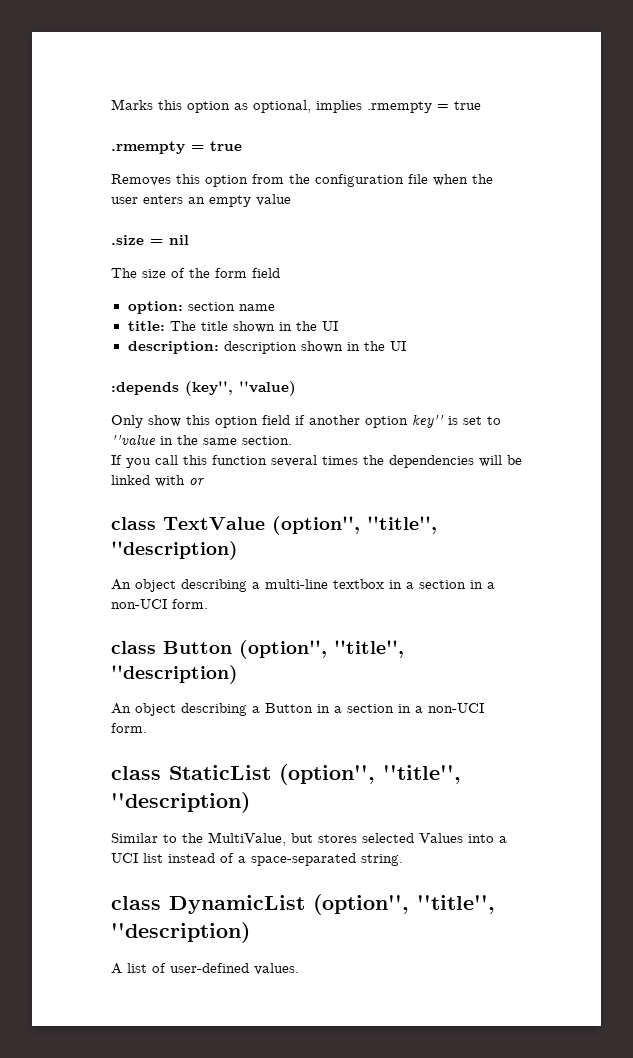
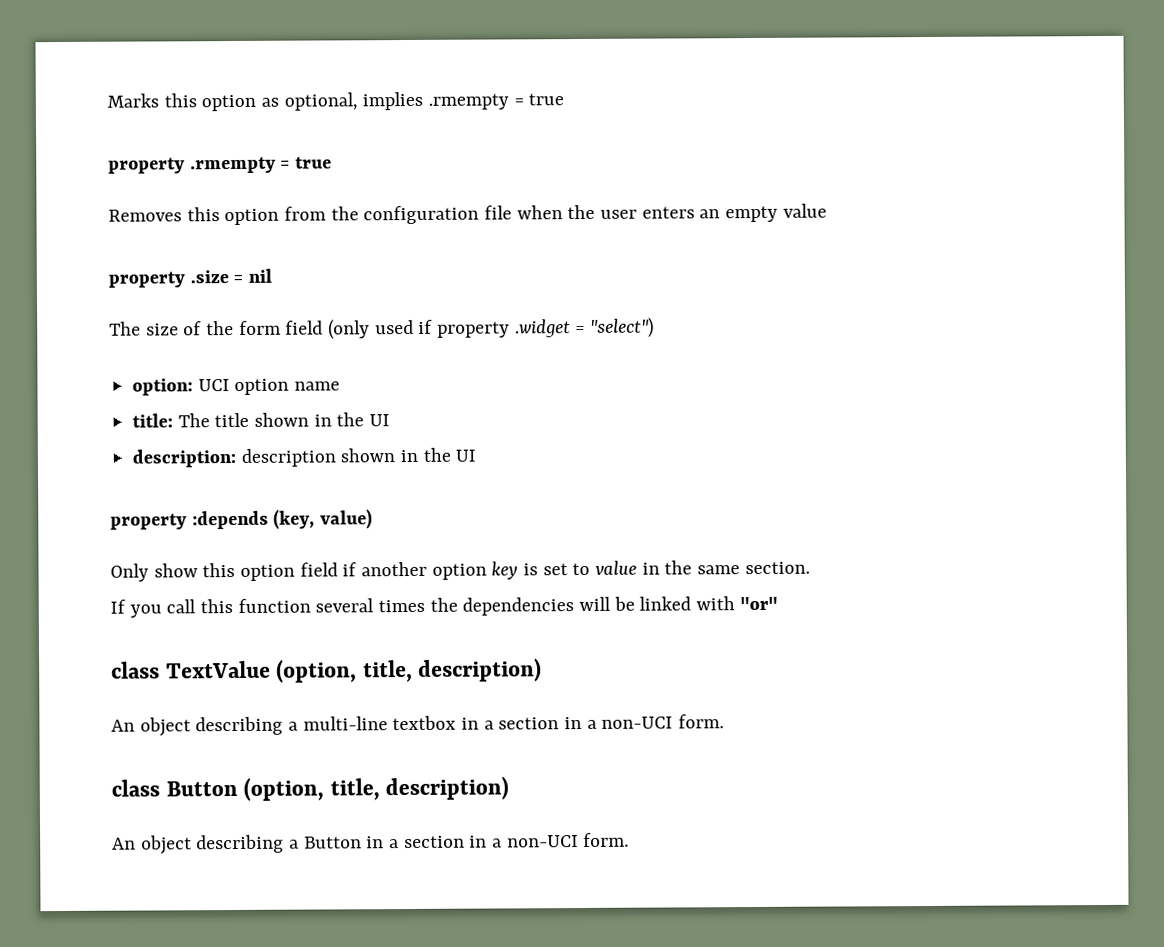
(481, 105) none -> [108,157,185,174] property
(291, 200) none -> [108,271,185,288] property
(280, 273) none -> [328,317,655,340] (only used if property .widget = "select")
[187,302,235,311] section -> [197,378,290,395] UCI option
[111,381,296,396] :depends (key'', ''value) -> [110,509,374,530] property :depends (key, value)
[412,414,444,428] key'' -> [491,561,519,580] key
[111,434,156,445] ''value -> [595,560,638,575] value
[189,478,205,485] or -> [739,596,778,611] "or"
[272,516,437,535] [111,541,238,560] (option'', ''title'', ''description) -> [276,658,543,683] (option, title, description)
[239,640,404,659] [111,665,238,684] (option'', ''title'', ''description) -> [243,776,510,801] (option, title, description)
[111,764,461,785] [111,792,250,813] [111,832,507,846] [111,853,403,866] [111,894,495,915] [111,922,250,943] [111,963,299,975] // class StaticList (option'', ''title'', ''description) // Similar to the MultiValue, but stores selected Values into a UCI list instead of a space-separated string. // class DynamicList (option'', ''title'', ''description) // A list of user-defined values. -> (630, 839) none

